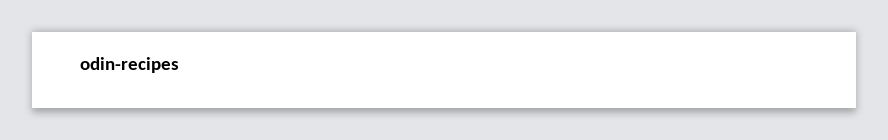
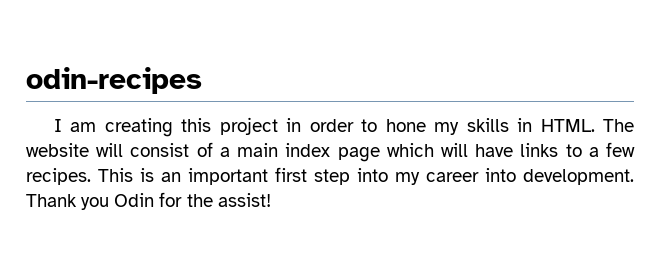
(179, 65) none -> [53,117,634,137] [26,142,635,162] [26,167,634,185] [26,192,271,210] // I am creating this project in order to hone my skills in HTML. The website will consist of a main index page which will have links to a few recipes. This is an important first step into my career into development. Thank you Odin for the assist!

